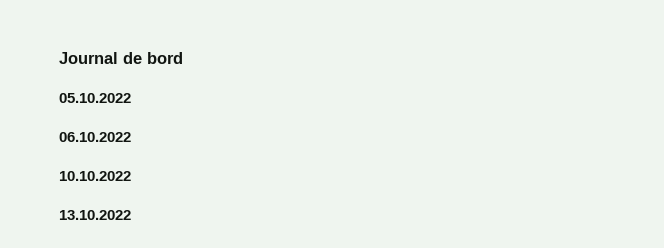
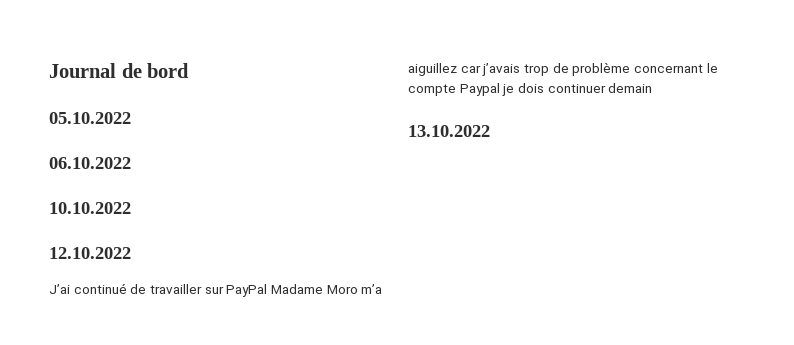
(131, 176) none -> [49,247,131,259] [49,283,383,297] [408,62,718,76] [408,83,653,96] // 12.10.2022 // J’ai continué de travailler sur PayPal Madame Moro m’a aiguillez car j’avais trop de problème concernant le compte Paypal je dois continuer demain

